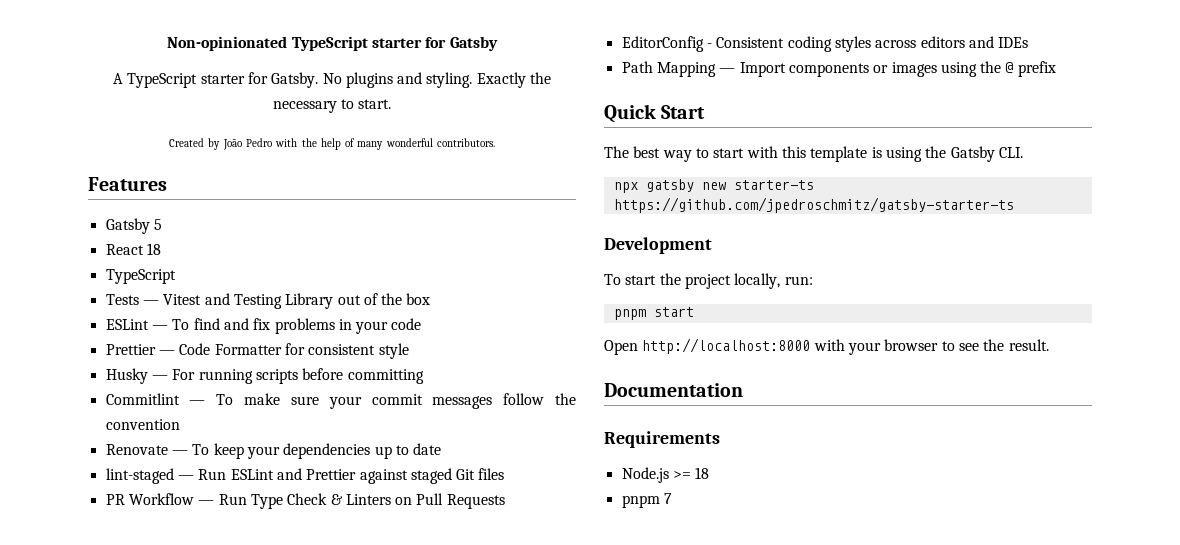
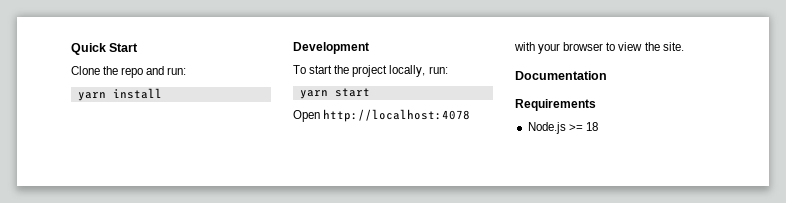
[167,36,498,51] [112,72,552,88] [272,99,392,113] [168,138,496,150] [88,177,167,191] [105,218,162,234] [105,243,161,255] [105,269,176,284] [105,293,431,309] [105,318,422,334] [105,343,409,359] [105,368,424,384] [105,393,576,409] [105,419,180,430] [105,443,442,459] [105,468,505,484] [105,493,505,509] [621,36,1029,52] [621,61,1056,77] [604,104,706,123] [604,146,1023,162] [613,179,814,193] [613,197,1014,213] Non-opinionated TypeScript starter for Gatsby // A TypeScript starter for Gatsby. No plugins and styling. Exactly the necessary to start. // Created by João Pedro with the help of many wonderful contributors. // Features // Gatsby 5 // React 18 // TypeScript // Tests — Vitest and Testing Library out of the box // ESLint — To find and fix problems in your code // Prettier — Code Formatter for consistent style // Husky — For running scripts before committing // Commitlint — To make sure your commit messages follow the convention // Renovate — To keep your dependencies up to date // lint-staged — Run ESLint and Prettier against staged Git files // PR Workflow — Run Type Check & Linters on Pull Requests // EditorConfig - Consistent coding styles across editors and IDEs // Path Mapping — Import components or images using the @ prefix // Quick Start // The best way to start with this template is using the Gatsby CLI. // npx gatsby new starter-ts https://github.com/jpedroschmitz/gatsby-starter-ts -> [71,43,139,55] [71,66,187,78] [77,88,162,101] Quick Start // Clone the repo and run: // yarn install
[613,309,646,320] pnpm -> [299,90,328,99] yarn
[642,338,811,354] http://localhost:8000 -> [323,109,471,122] http://localhost:4078
[958,339,1049,351] see the result. -> [618,42,684,51] view the site.
[621,493,672,508] // pnpm 7 -> (598, 126) none

